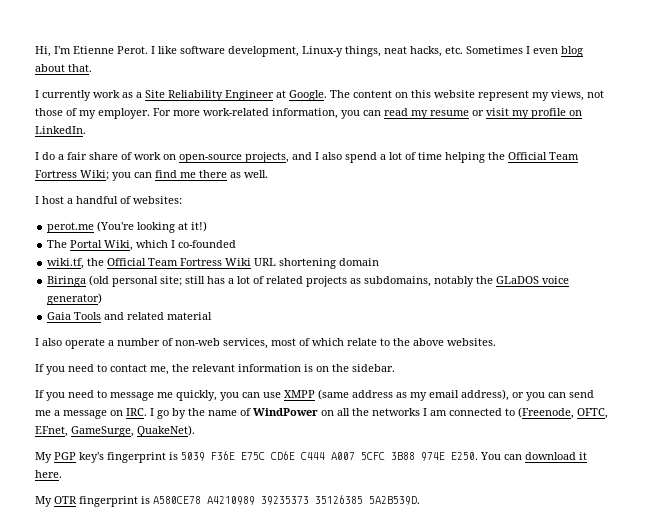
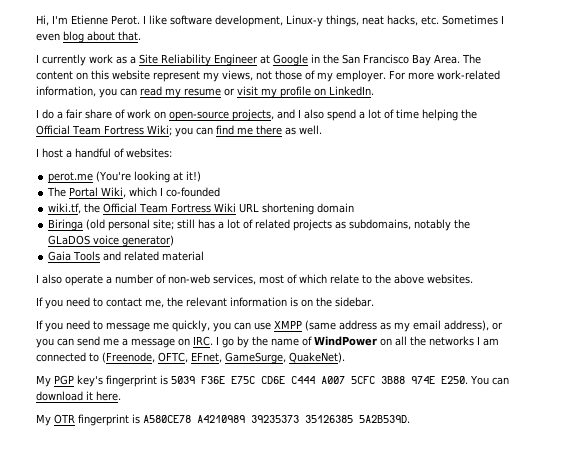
[289,90,327,101] Google. -> [273,54,460,66] Google in the San Francisco Bay Area.

